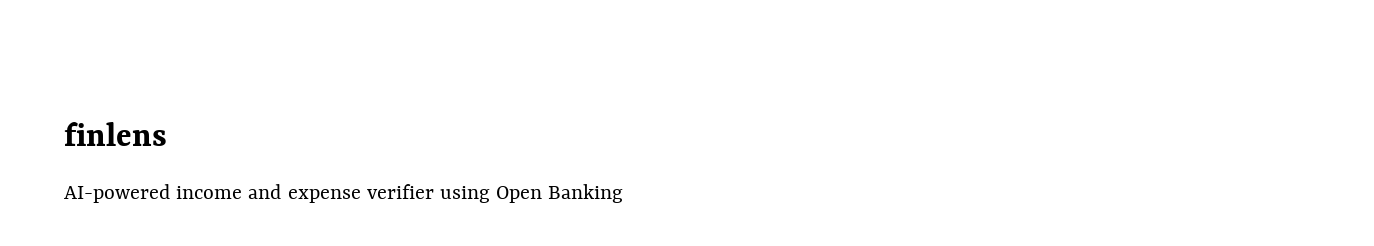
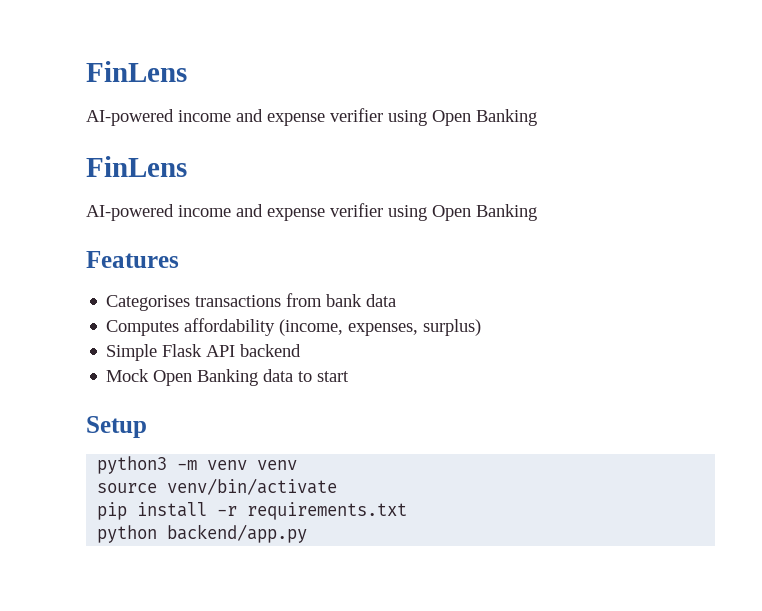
[64,122,167,146] [64,184,624,203] finlens // AI-powered income and expense verifier using Open Banking -> [86,61,187,82] [86,108,537,126] [86,156,187,177] [86,203,537,221] [86,251,179,268] [106,293,397,311] [106,318,482,336] [106,344,302,361] [106,369,350,386] [86,416,147,438] [97,456,298,474] [97,478,338,495] [97,502,408,520] [97,524,308,543] FinLens // AI-powered income and expense verifier using Open Banking // FinLens // AI-powered income and expense verifier using Open Banking // Features // Categorises transactions from bank data // Computes affordability (income, expenses, surplus) // Simple Flask API backend // Mock Open Banking data to start // Setup // python3 -m venv venv // source venv/bin/activate // pip install -r requirements.txt // python backend/app.py

